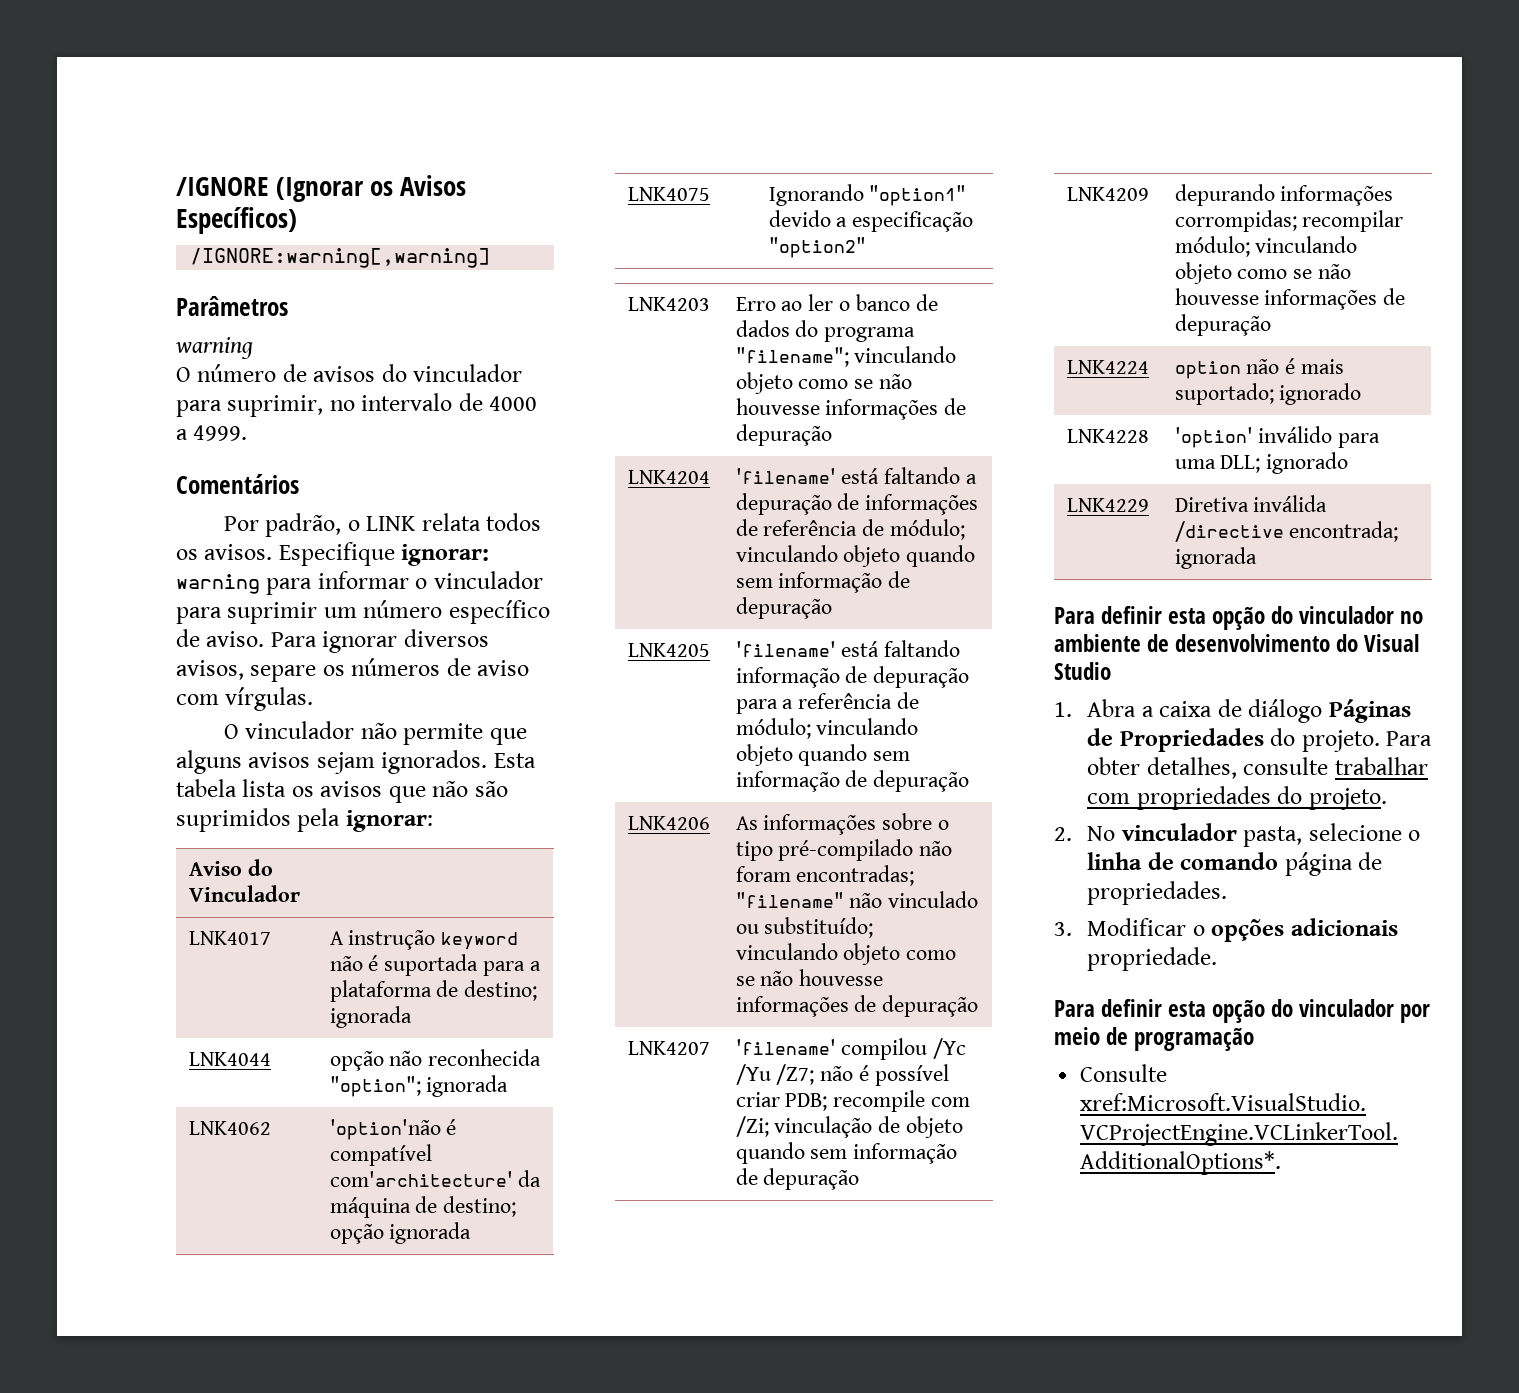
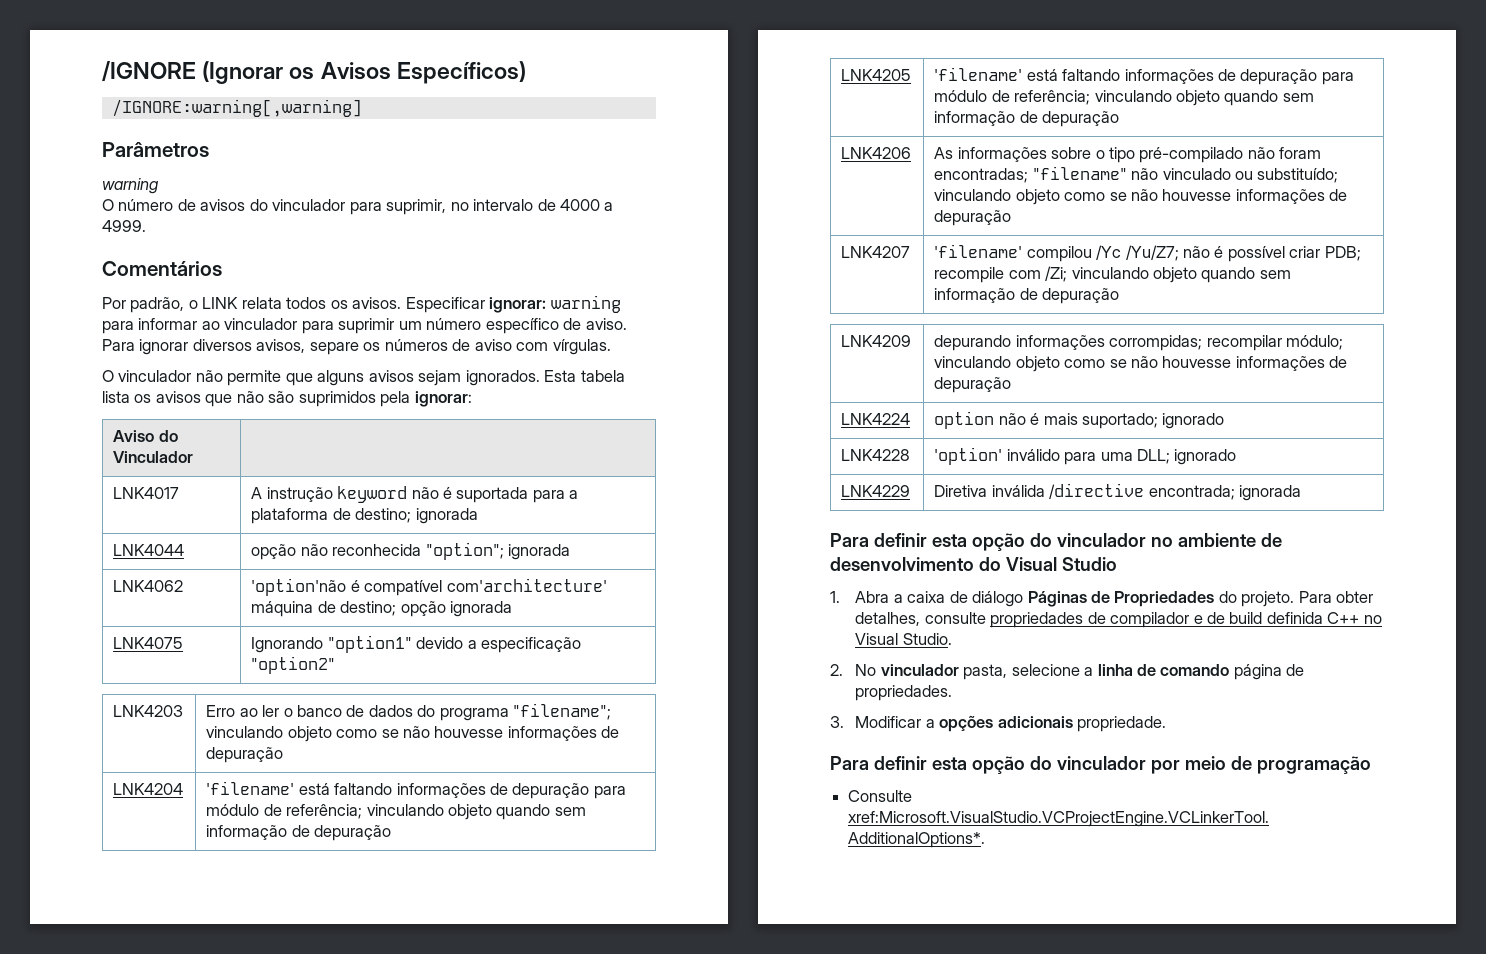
[278,542,395,566] Especifique -> [405,297,485,313] Especificar
[415,578,428,589] o -> [201,321,220,330] ao
[518,1170,542,1187] da -> (607, 585) none
[965,474,977,484] [735,493,979,515] [735,519,965,540] a depuração de informações de referência de módulo; -> [396,783,626,799] [206,804,363,819] informações de depuração para módulo de referência;
[735,666,970,688] [735,692,919,714] [735,718,811,739] informação de depuração para a referência de módulo; -> [1124,69,1354,85] [934,90,1091,105] informações de depuração para módulo de referência;
[735,1064,815,1085] /Yu /Z7; -> [1125,245,1179,261] /Yu/Z7;
[774,1116,901,1138] vinculação de -> [1071,267,1149,279] vinculando
[1334,757,1428,775] [1087,786,1387,810] trabalhar com propriedades do projeto. -> [990,612,1382,628] [855,633,952,645] propriedades de compilador e de build definida C++ no Visual Studio.
[1408,830,1421,841] o -> [1084,667,1094,676] a
[1192,925,1205,936] o -> [925,719,935,728] a

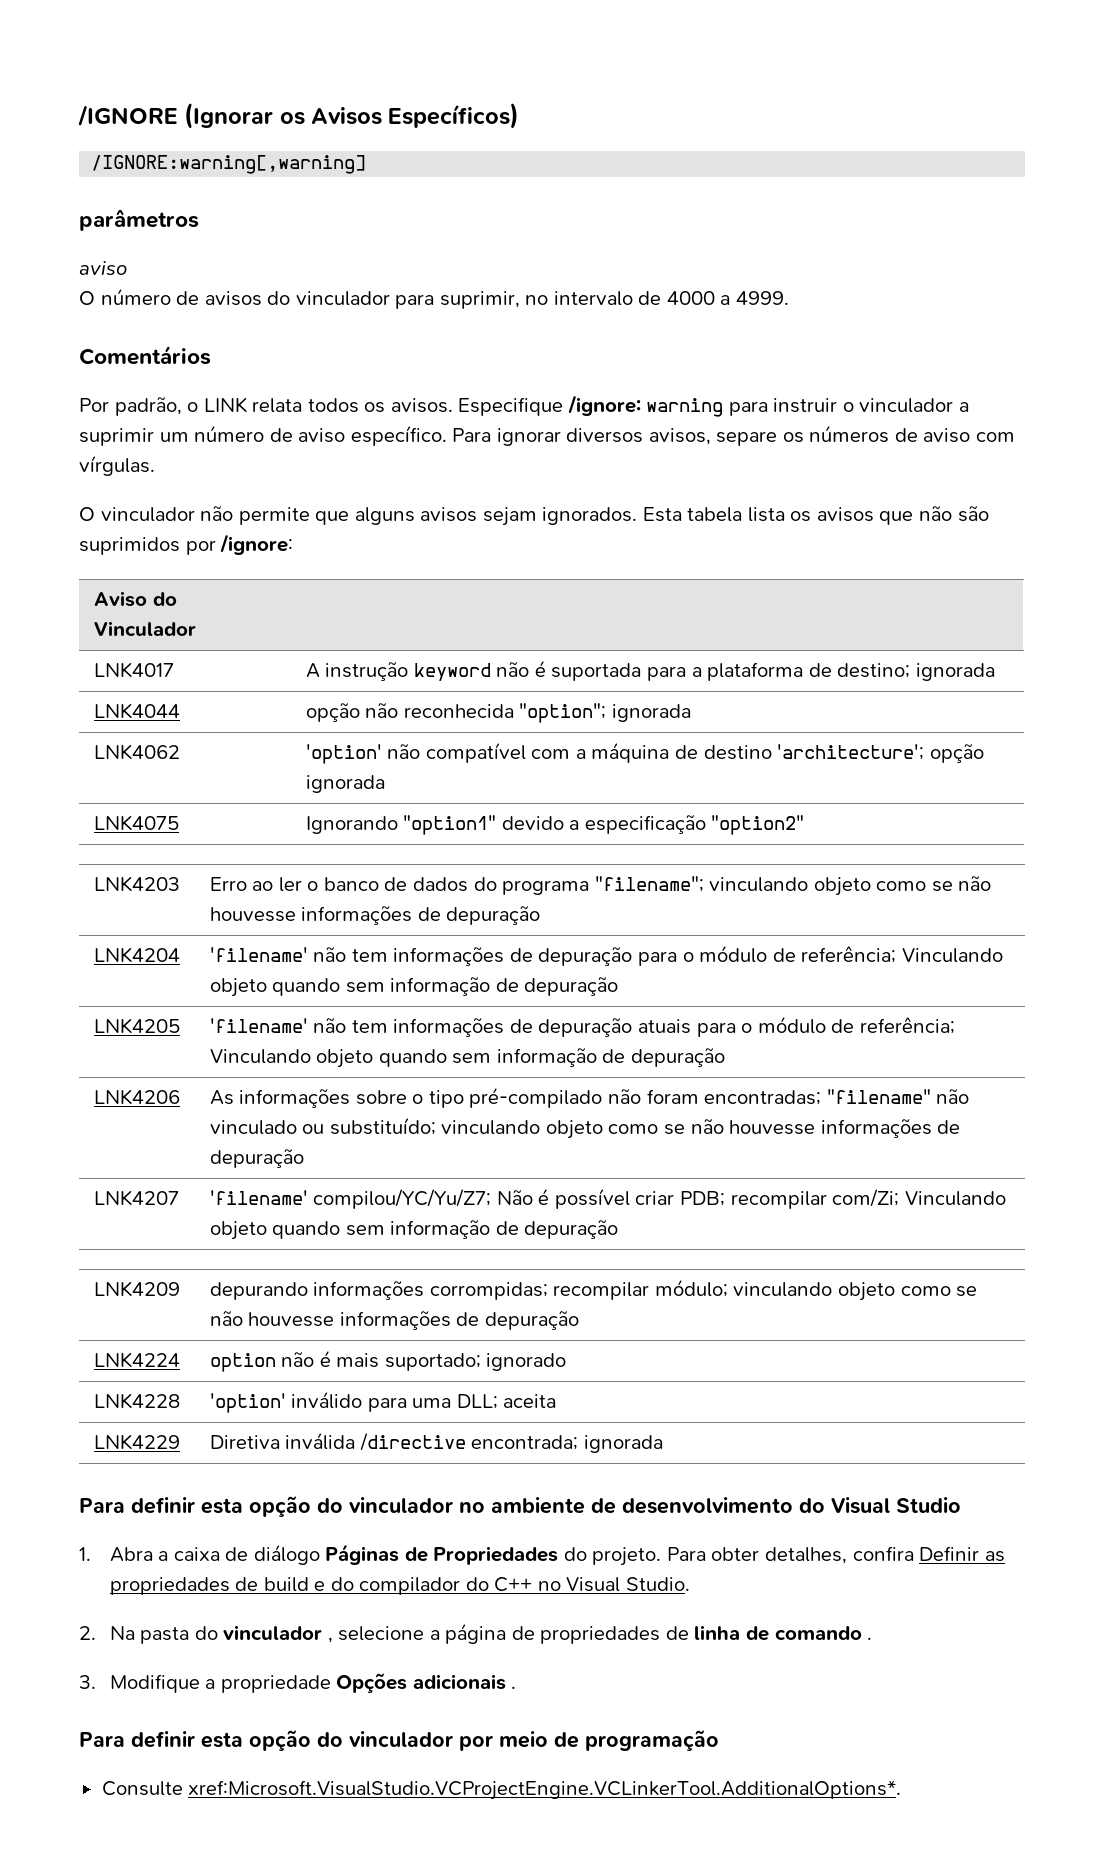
[102,142,209,157] [102,178,158,194] Parâmetros // warning -> [79,209,199,231] [79,261,127,275] parâmetros // aviso
[405,295,621,313] [102,318,627,334] Especificar ignorar: warning para informar ao vinculador para suprimir um número específico de aviso. -> [458,395,970,417] [79,425,447,446] Especifique /ignore: warning para instruir o vinculador a suprimir um número de aviso específico.
[380,391,472,407] pela ignorar: -> [185,534,294,555] por /ignore:
[251,578,607,596] [251,601,397,617] 'option'não é compatível com'architecture' máquina de destino; -> [305,742,925,764] 'option' não compatível com a máquina de destino 'architecture';
[298,783,626,799] [206,804,444,819] está faltando informações de depuração para módulo de referência; vinculando -> [313,945,1003,966] não tem informações de depuração para o módulo de referência; Vinculando
[1026,69,1354,85] [934,90,1172,105] está faltando informações de depuração para módulo de referência; vinculando -> [313,1016,955,1037] [209,1049,311,1064] não tem informações de depuração atuais para o módulo de referência; Vinculando
[1026,245,1361,262] [934,266,1149,283] compilou /Yc /Yu/Z7; não é possível criar PDB; recompile com /Zi; vinculando -> [313,1188,1006,1209] compilou/YC/Yu/Z7; Não é possível criar PDB; recompilar com/Zi; Vinculando
[1174,449,1237,465] ignorado -> [503,1394,557,1408] aceita
[924,612,1323,628] consulte propriedades de compilador e de build definida -> [852,1546,1005,1562] [109,1577,489,1595] confira Definir as propriedades de build e do compilador do
[855,664,1305,680] [855,685,953,701] [830,715,1167,732] No vinculador pasta, selecione a linha de comando página de propriedades. // 3. Modificar a opções adicionais propriedade. -> [109,1623,873,1644] [79,1673,517,1693] Na pasta do vinculador , selecione a página de propriedades de linha de comando . // 3. Modifique a propriedade Opções adicionais .

